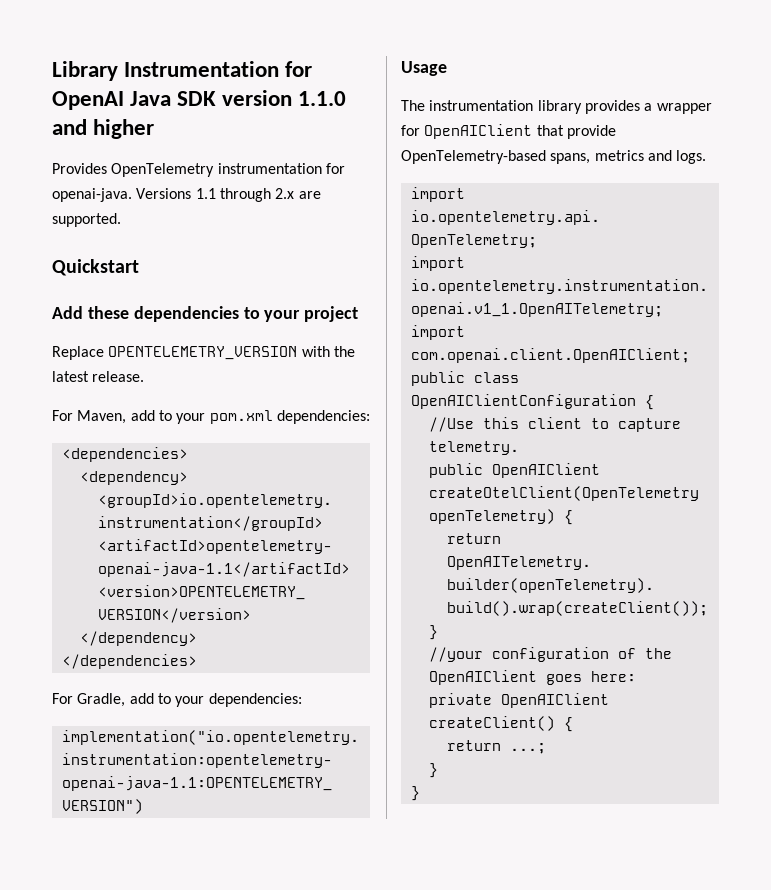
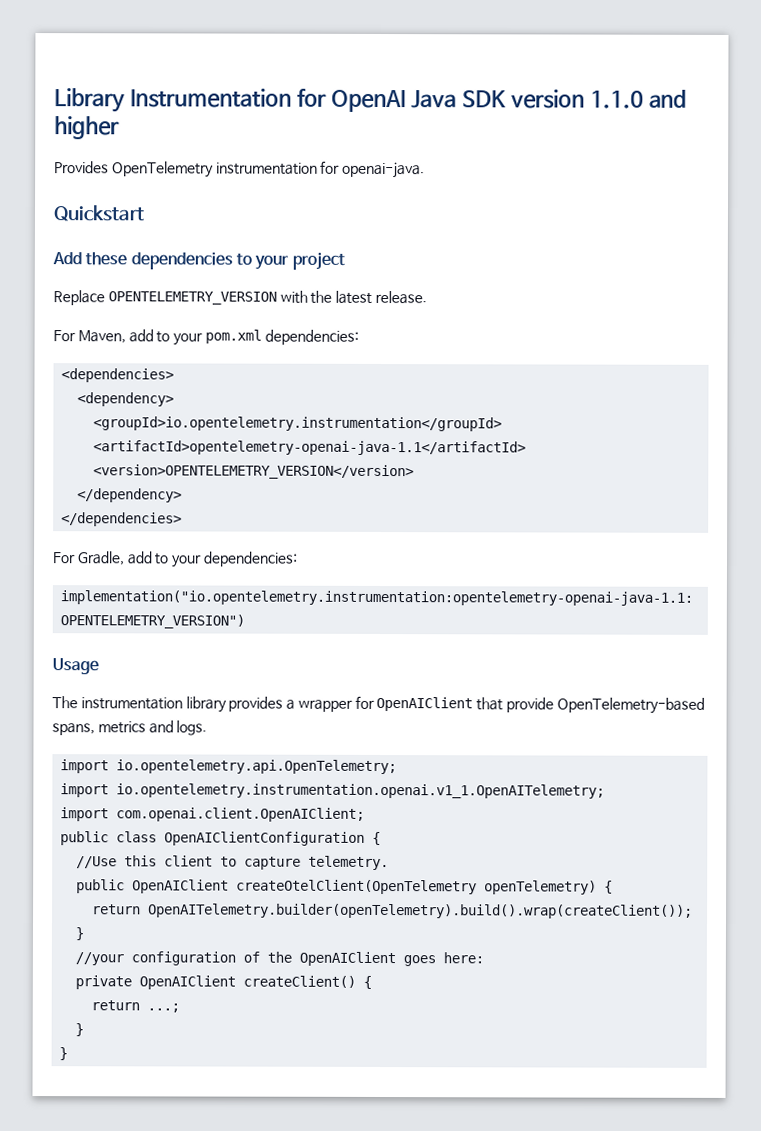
[136,188,321,202] [52,213,121,227] Versions 1.1 through 2.x are supported. -> (426, 170) none

